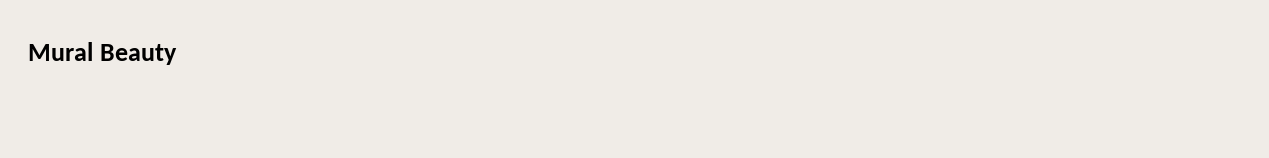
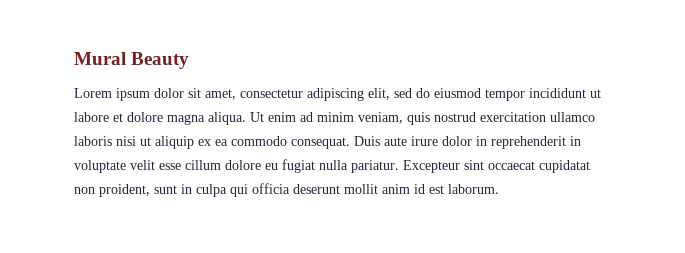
(178, 54) none -> [74,88,601,101] [74,112,595,125] [74,136,581,149] [74,159,590,173] [74,183,499,197] // Lorem ipsum dolor sit amet, consectetur adipiscing elit, sed do eiusmod tempor incididunt ut labore et dolore magna aliqua. Ut enim ad minim veniam, quis nostrud exercitation ullamco laboris nisi ut aliquip ex ea commodo consequat. Duis aute irure dolor in reprehenderit in voluptate velit esse cillum dolore eu fugiat nulla pariatur. Excepteur sint occaecat cupidatat non proident, sunt in culpa qui officia deserunt mollit anim id est laborum.

